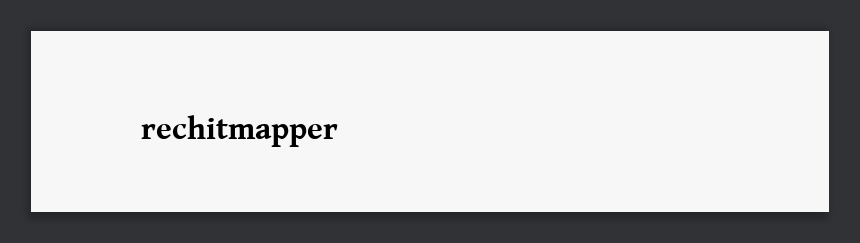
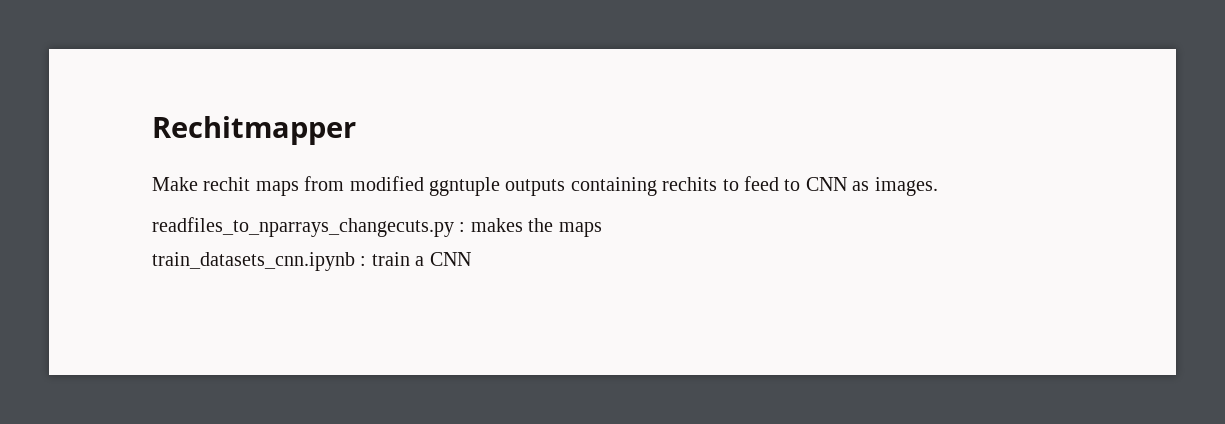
[141,115,338,147] rechitmapper -> [152,116,356,145] [152,176,938,196] [152,217,602,237] [152,252,471,271] Rechitmapper // Make rechit maps from modified ggntuple outputs containing rechits to feed to CNN as images. // readfiles_to_nparrays_changecuts.py : makes the maps // train_datasets_cnn.ipynb : train a CNN

